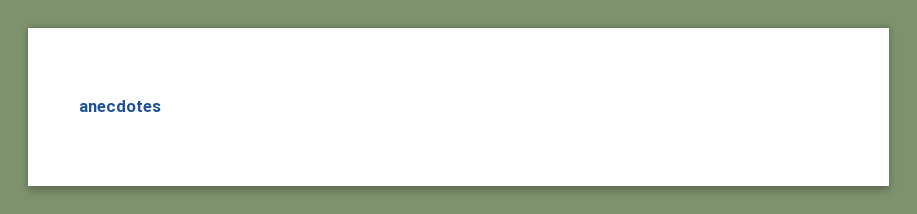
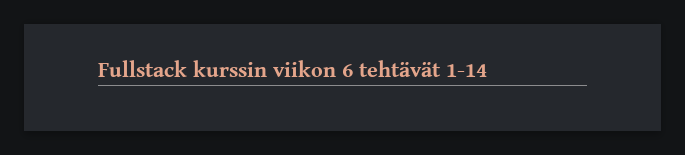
[79,100,161,112] anecdotes -> [98,60,487,77] Fullstack kurssin viikon 6 tehtävät 1-14

